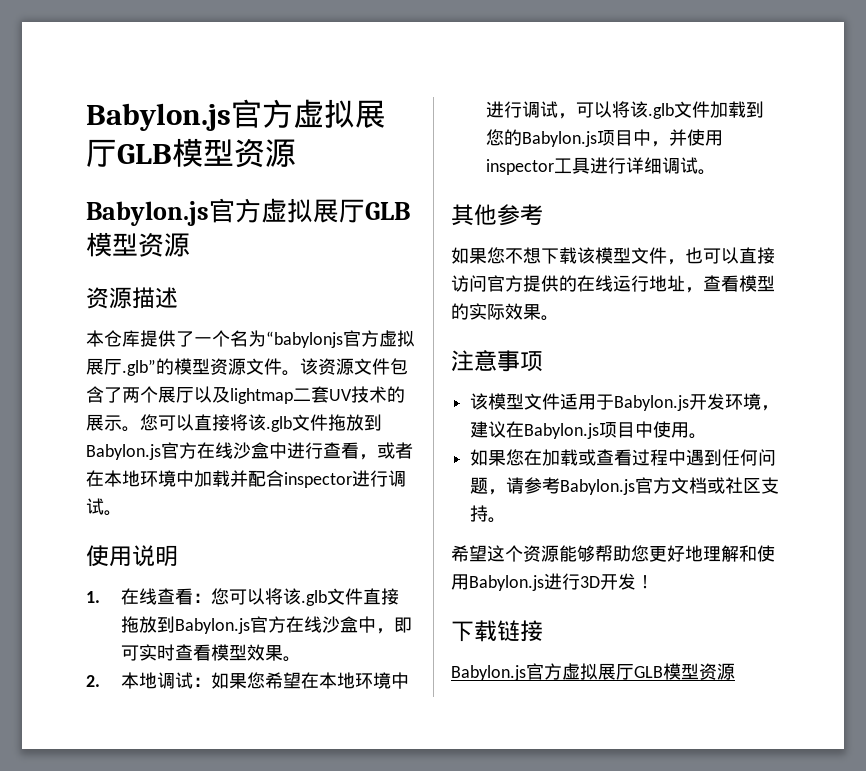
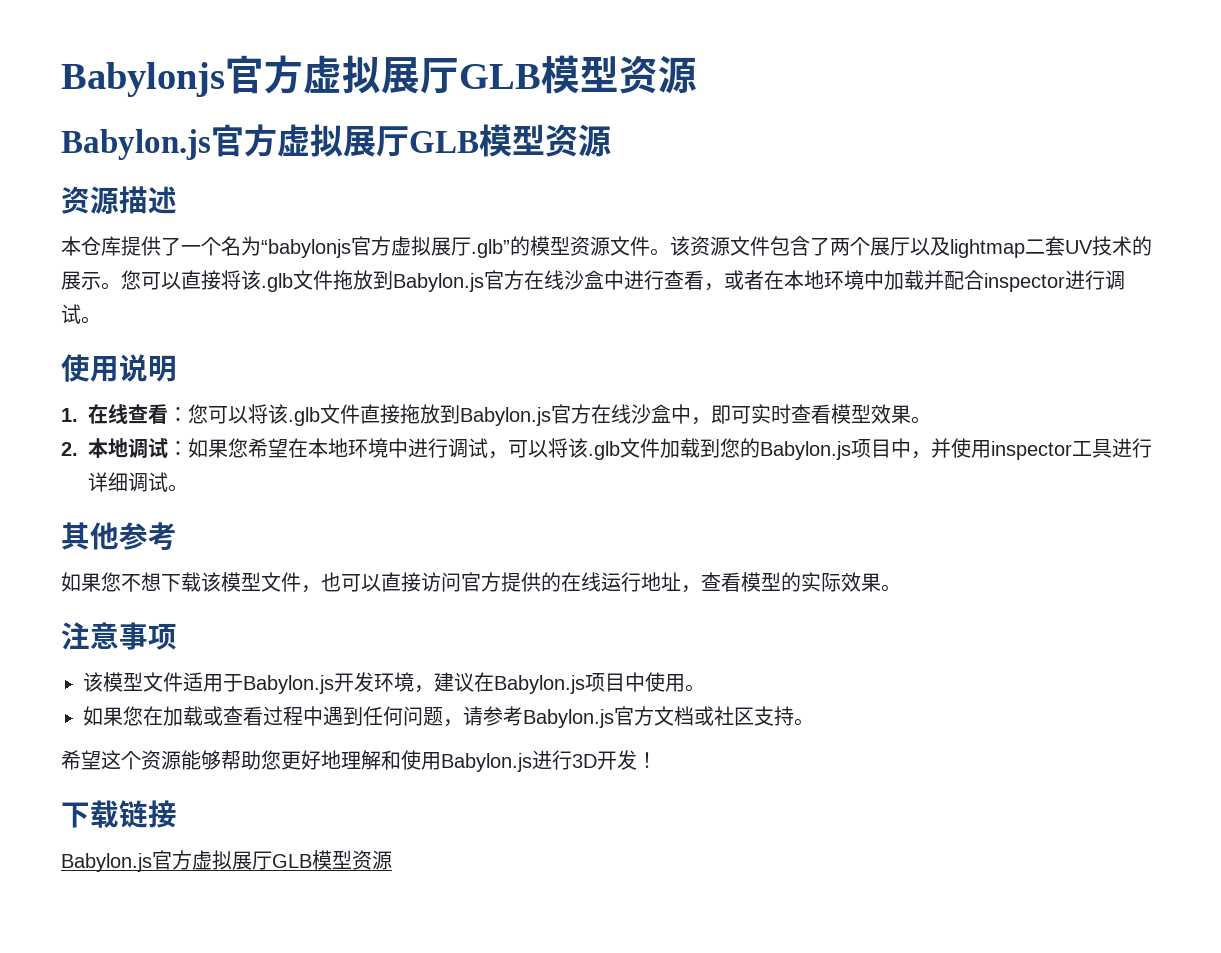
[86,103,231,131] Babylon.js -> [61,62,225,97] Babylonjs

